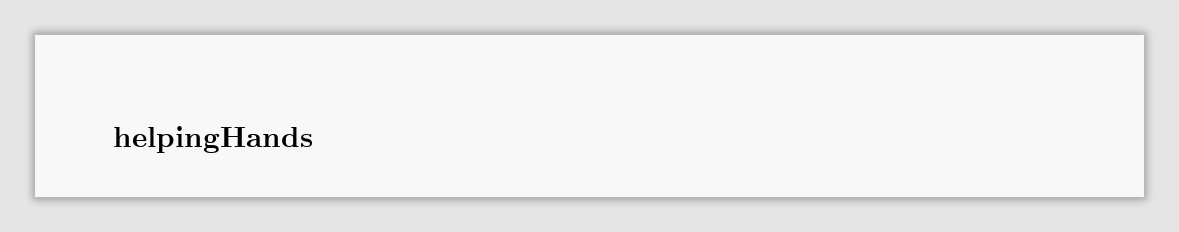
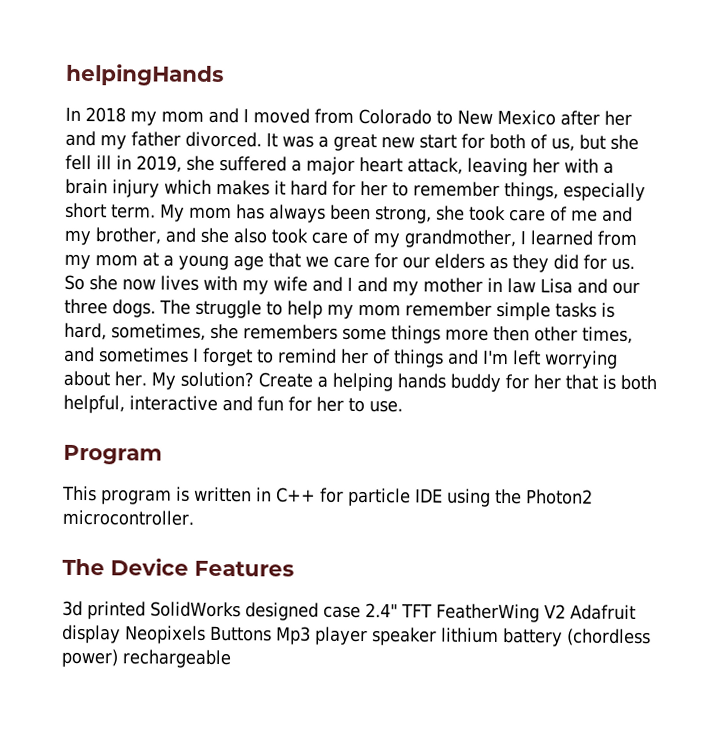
(313, 139) none -> [65,106,632,126] [65,130,639,152] [65,154,614,177] [65,178,646,202] [65,202,633,224] [64,227,637,249] [64,252,635,273] [64,274,640,296] [64,298,615,321] [64,322,633,344] [64,346,618,369] [63,370,657,393] [63,394,403,414] [63,444,163,465] [62,485,593,507] [62,509,194,526] [62,558,294,577] [62,600,636,623] [62,624,651,647] [61,648,231,669] // In 2018 my mom and I moved from Colorado to New Mexico after her and my father divorced. It was a great new start for both of us, but she fell ill in 2019, she suffered a major heart attack, leaving her with a brain injury which makes it hard for her to remember things, especially short term. My mom has always been strong, she took care of me and my brother, and she also took care of my grandmother, I learned from my mom at a young age that we care for our elders as they did for us. So she now lives with my wife and I and my mother in law Lisa and our three dogs. The struggle to help my mom remember simple tasks is hard, sometimes, she remembers some things more then other times, and sometimes I forget to remind her of things and I'm left worrying about her. My solution? Create a helping hands buddy for her that is both helpful, interactive and fun for her to use. // Program // This program is written in C++ for particle IDE using the Photon2 microcontroller. // The Device Features // 3d printed SolidWorks designed case 2.4" TFT FeatherWing V2 Adafruit display Neopixels Buttons Mp3 player speaker lithium battery (chordless power) rechargeable

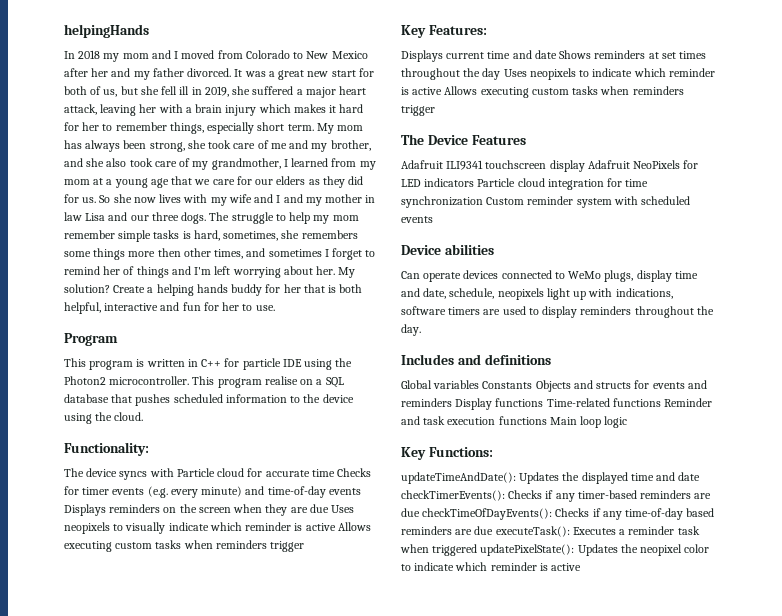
[62,558,294,577] [62,600,636,623] [62,624,651,647] [61,648,231,669] // The Device Features // 3d printed SolidWorks designed case 2.4" TFT FeatherWing V2 Adafruit display Neopixels Buttons Mp3 player speaker lithium battery (chordless power) rechargeable -> [192,376,344,388] [64,394,354,406] [64,412,144,424] [64,442,149,456] [64,468,372,480] [64,486,361,498] [64,504,355,516] [64,522,371,534] [64,540,305,552] [401,25,487,38] [401,50,707,62] [401,68,715,80] [401,86,684,98] [401,105,435,116] [401,134,526,145] [401,160,699,172] [401,178,649,190] [401,196,691,208] [401,216,433,223] [401,244,494,255] [401,270,698,282] [401,288,673,300] [401,306,714,318] [401,324,421,336] [401,354,551,365] [401,380,707,392] [401,398,713,410] [401,416,628,428] [401,447,493,460] [401,472,701,484] [401,490,712,502] [401,508,715,520] [401,526,700,537] [400,544,710,556] [401,562,582,571] This program realise on a SQL database that pushes scheduled information to the device using the cloud. // Functionality: // The device syncs with Particle cloud for accurate time Checks for timer events (e.g. every minute) and time-of-day events Displays reminders on the screen when they are due Uses neopixels to visually indicate which reminder is active Allows executing custom tasks when reminders trigger // Key Features: // Displays current time and date Shows reminders at set times throughout the day Uses neopixels to indicate which reminder is active Allows executing custom tasks when reminders trigger // The Device Features // Adafruit ILI9341 touchscreen display Adafruit NeoPixels for LED indicators Particle cloud integration for time synchronization Custom reminder system with scheduled events // Device abilities // Can operate devices connected to WeMo plugs, display time and date, schedule, neopixels light up with indications, software timers are used to display reminders throughout the day. // Includes and definitions // Global variables Constants Objects and structs for events and reminders Display functions Time-related functions Reminder and task execution functions Main loop logic // Key Functions: // updateTimeAndDate(): Updates the displayed time and date checkTimerEvents(): Checks if any timer-based reminders are due checkTimeOfDayEvents(): Checks if any time-of-day based reminders are due executeTask(): Executes a reminder task when triggered updatePixelState(): Updates the neopixel color to indicate which reminder is active

